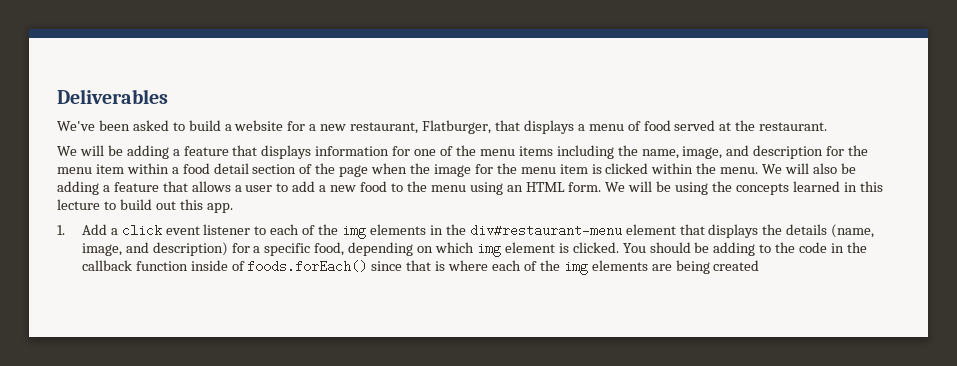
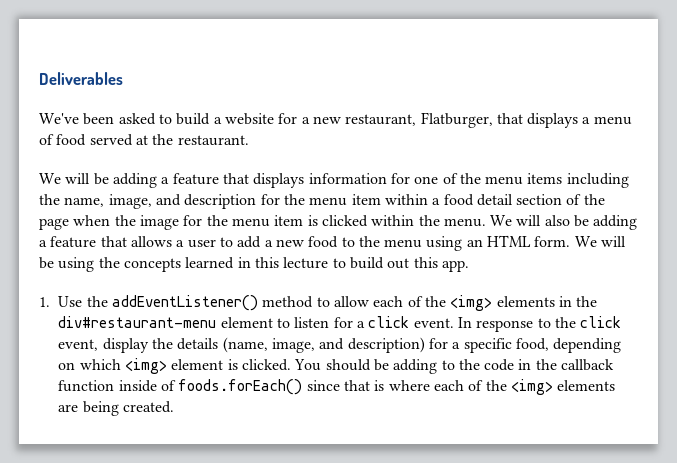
[81,224,367,239] Add a click event listener to each of the img -> [58,295,493,311] Use the addEventListener() method to allow each of the <img>
[679,224,759,238] that displays -> [276,316,622,332] [58,338,149,353] to listen for a click event. In response to the click event, display
[476,244,501,257] img -> [124,358,167,374] <img>
[563,262,588,275] img -> [510,379,553,395] <img>
[713,260,760,271] created -> [122,401,174,413] created.

